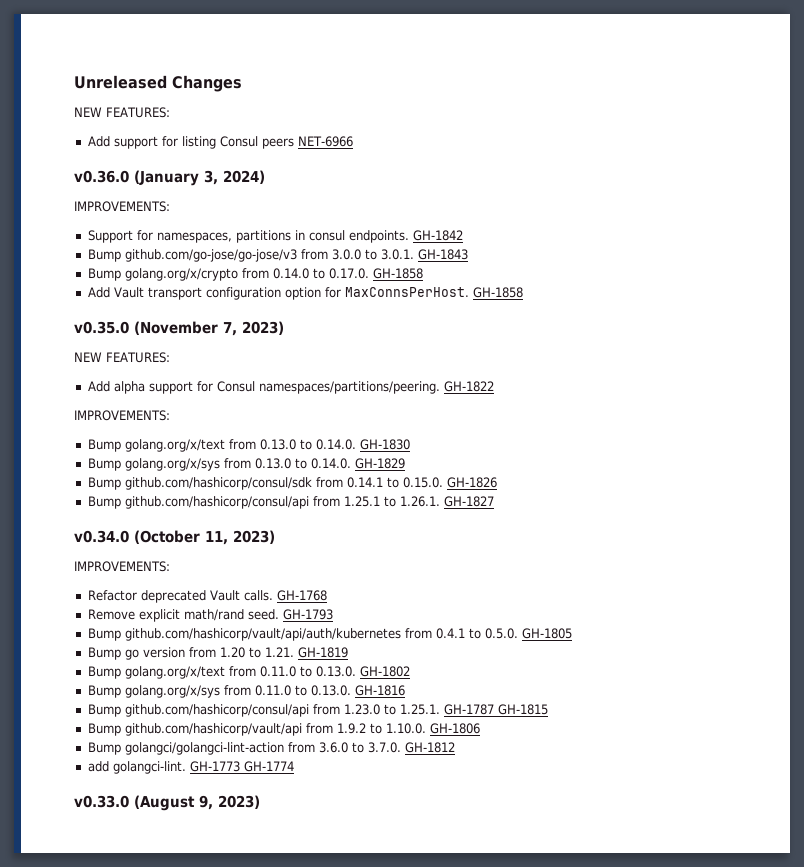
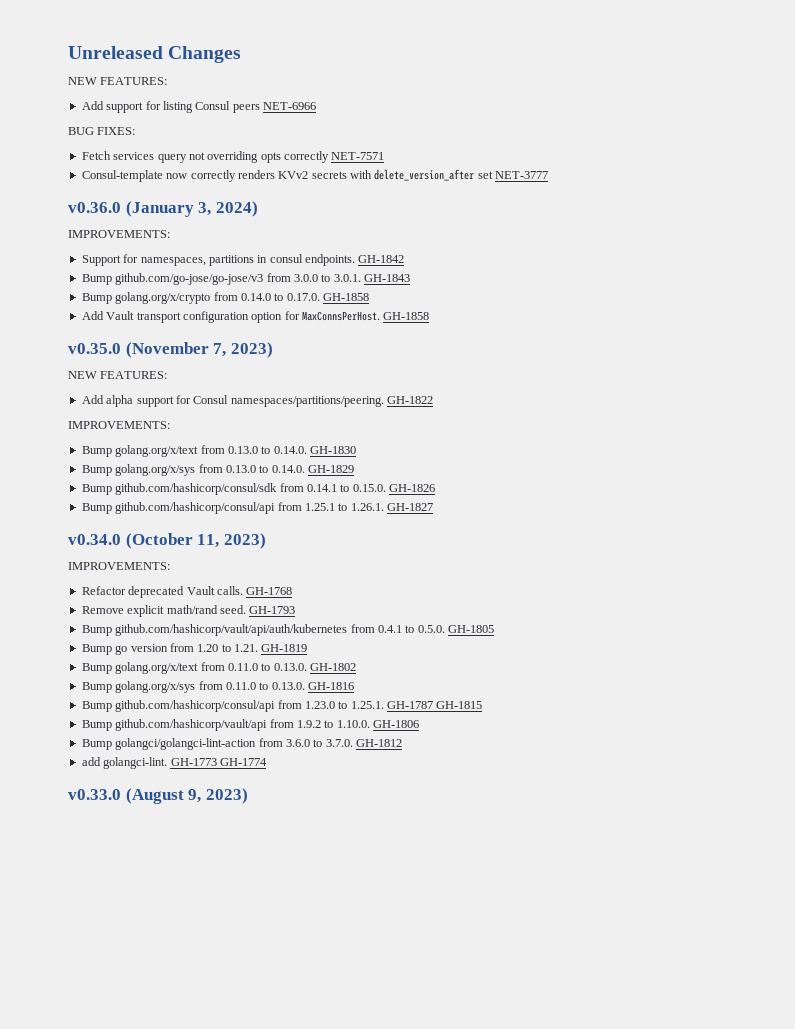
(353, 141) none -> [68,127,136,135] [81,151,385,163] [81,169,549,182] // BUG FIXES: // Fetch services query not overriding opts correctly NET-7571 // Consul-template now correctly renders KVv2 secrets with delete_version_after set NET-3777

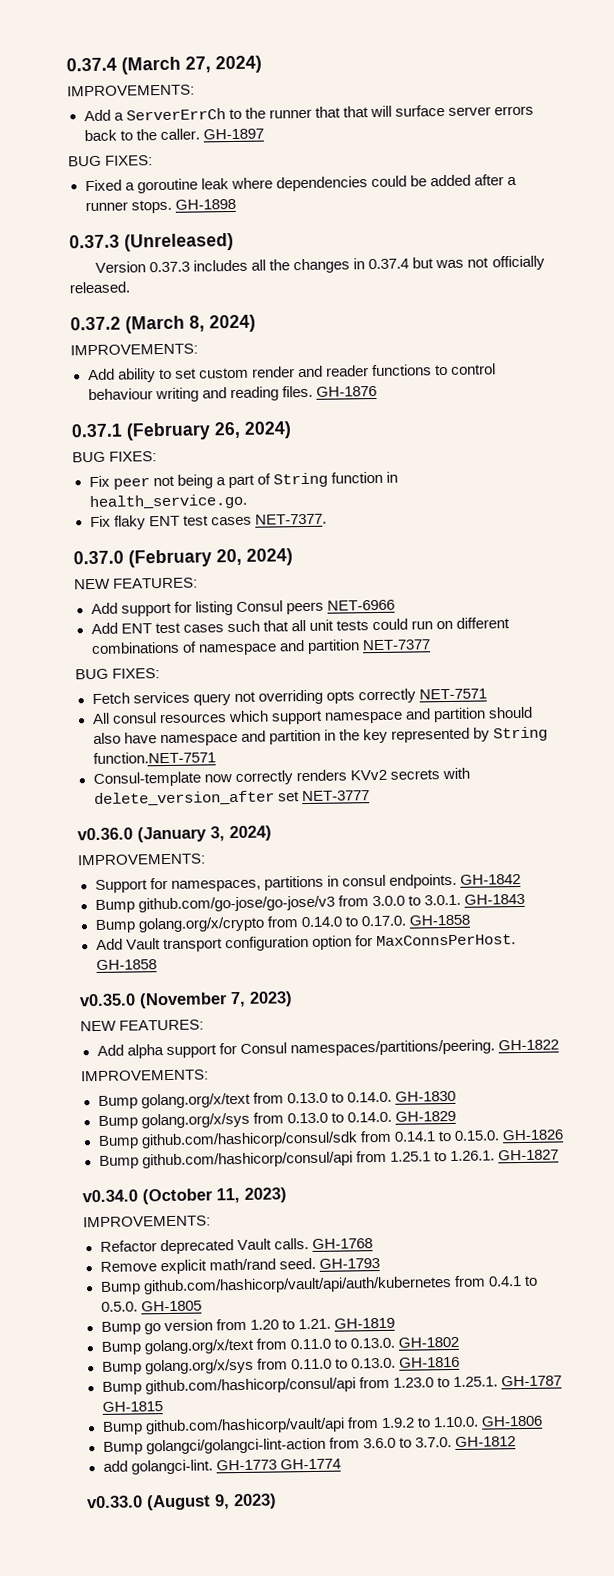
[68,46,242,63] Unreleased Changes -> [66,55,262,75] [67,84,195,97] [83,104,535,122] [83,128,264,142] [68,155,154,167] [84,174,517,194] [84,198,236,214] [69,232,234,252] [94,255,545,274] [69,281,130,294] [70,314,256,334] [70,343,198,356] [87,363,497,383] [87,385,377,403] [71,421,292,441] [72,451,158,463] [88,471,398,490] [88,493,248,511] [89,513,327,530] [73,548,293,568] 0.37.4 (March 27, 2024) // IMPROVEMENTS: // Add a ServerErrCh to the runner that that will surface server errors back to the caller. GH-1897 // BUG FIXES: // Fixed a goroutine leak where dependencies could be added after a runner stops. GH-1898 // 0.37.3 (Unreleased) // Version 0.37.3 includes all the changes in 0.37.4 but was not officially released. // 0.37.2 (March 8, 2024) // IMPROVEMENTS: // Add ability to set custom render and reader functions to control behaviour writing and reading files. GH-1876 // 0.37.1 (February 26, 2024) // BUG FIXES: // Fix peer not being a part of String function in health_service.go. // Fix flaky ENT test cases NET-7377. // 0.37.0 (February 20, 2024)
(316, 106) none -> [90,617,511,635] [90,639,431,656] // Add ENT test cases such that all unit tests could run on different combinations of namespace and partition NET-7377
(385, 156) none -> [91,706,533,725] [92,726,548,747] [92,751,216,765] // All consul resources which support namespace and partition should also have namespace and partition in the key represented by String function.NET-7571

